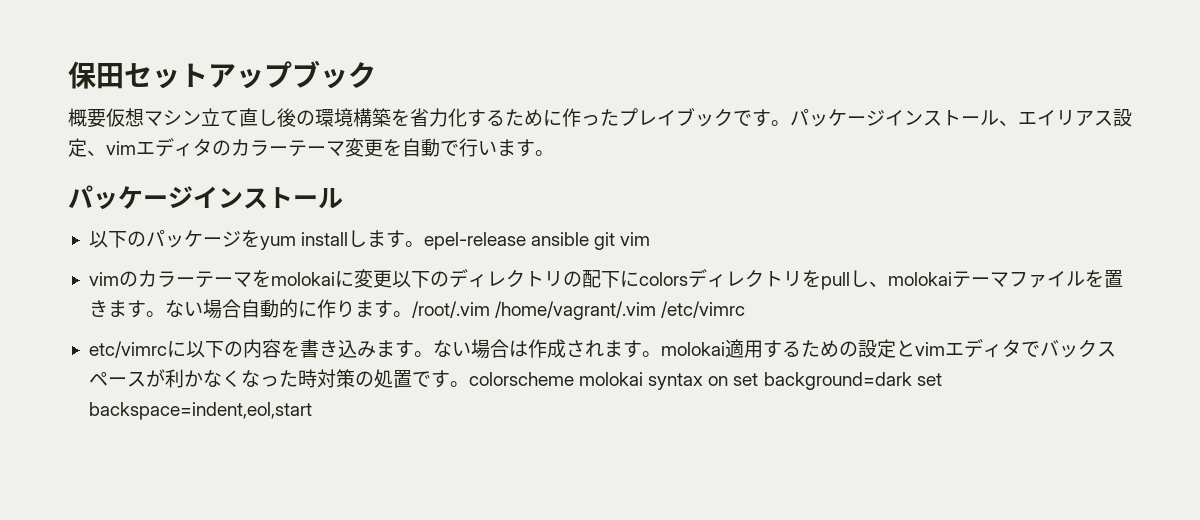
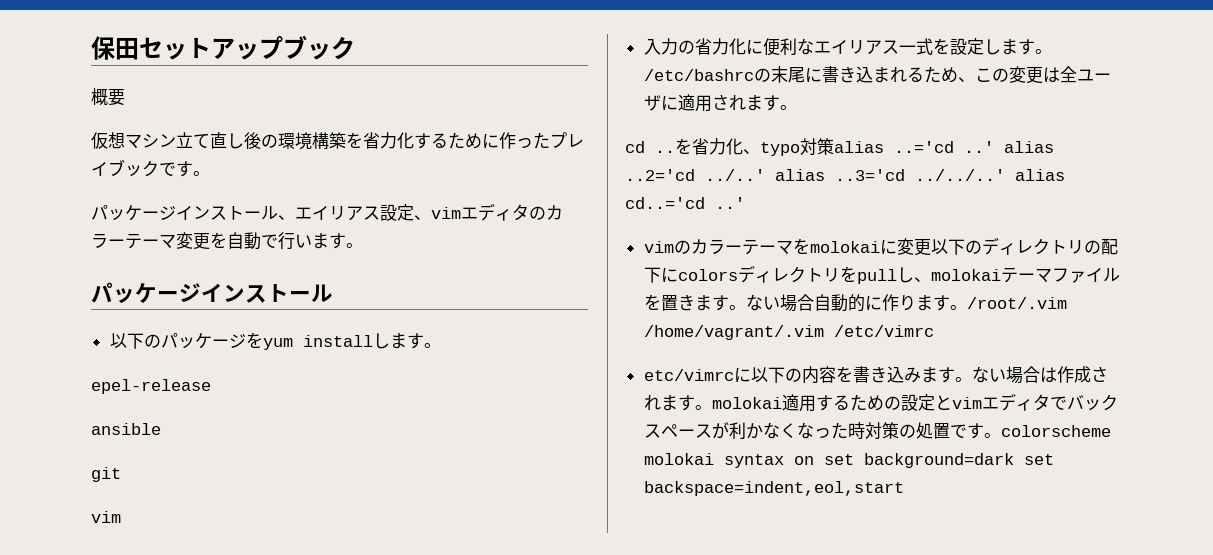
(106, 118) none -> (125, 97) //
(790, 123) none -> (210, 173) //
(425, 244) none -> (441, 345) //
(527, 241) none -> (211, 386) //
(590, 239) none -> (161, 429) //
[620,232,651,246] vim -> [91,511,121,523] [643,38,1052,56] [643,66,1111,84] [643,94,797,112] [625,138,1054,156] [625,169,1065,181] [625,197,745,209] // vim // 入力の省力化に便利なエイリアス一式を設定します。/etc/bashrcの末尾に書き込まれるため、この変更は全ユーザに適用されます。 // cd ..を省力化、typo対策alias ..='cd ..' alias ..2='cd ../..' alias ..3='cd ../../..' alias cd..='cd ..'

